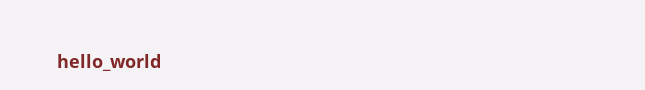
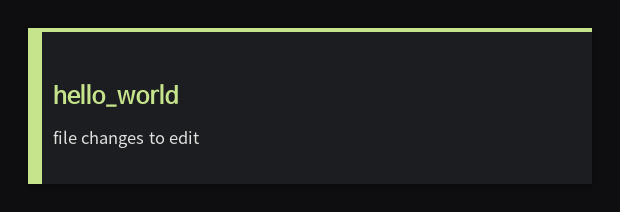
(161, 62) none -> [53,130,200,148] // file changes to edit

